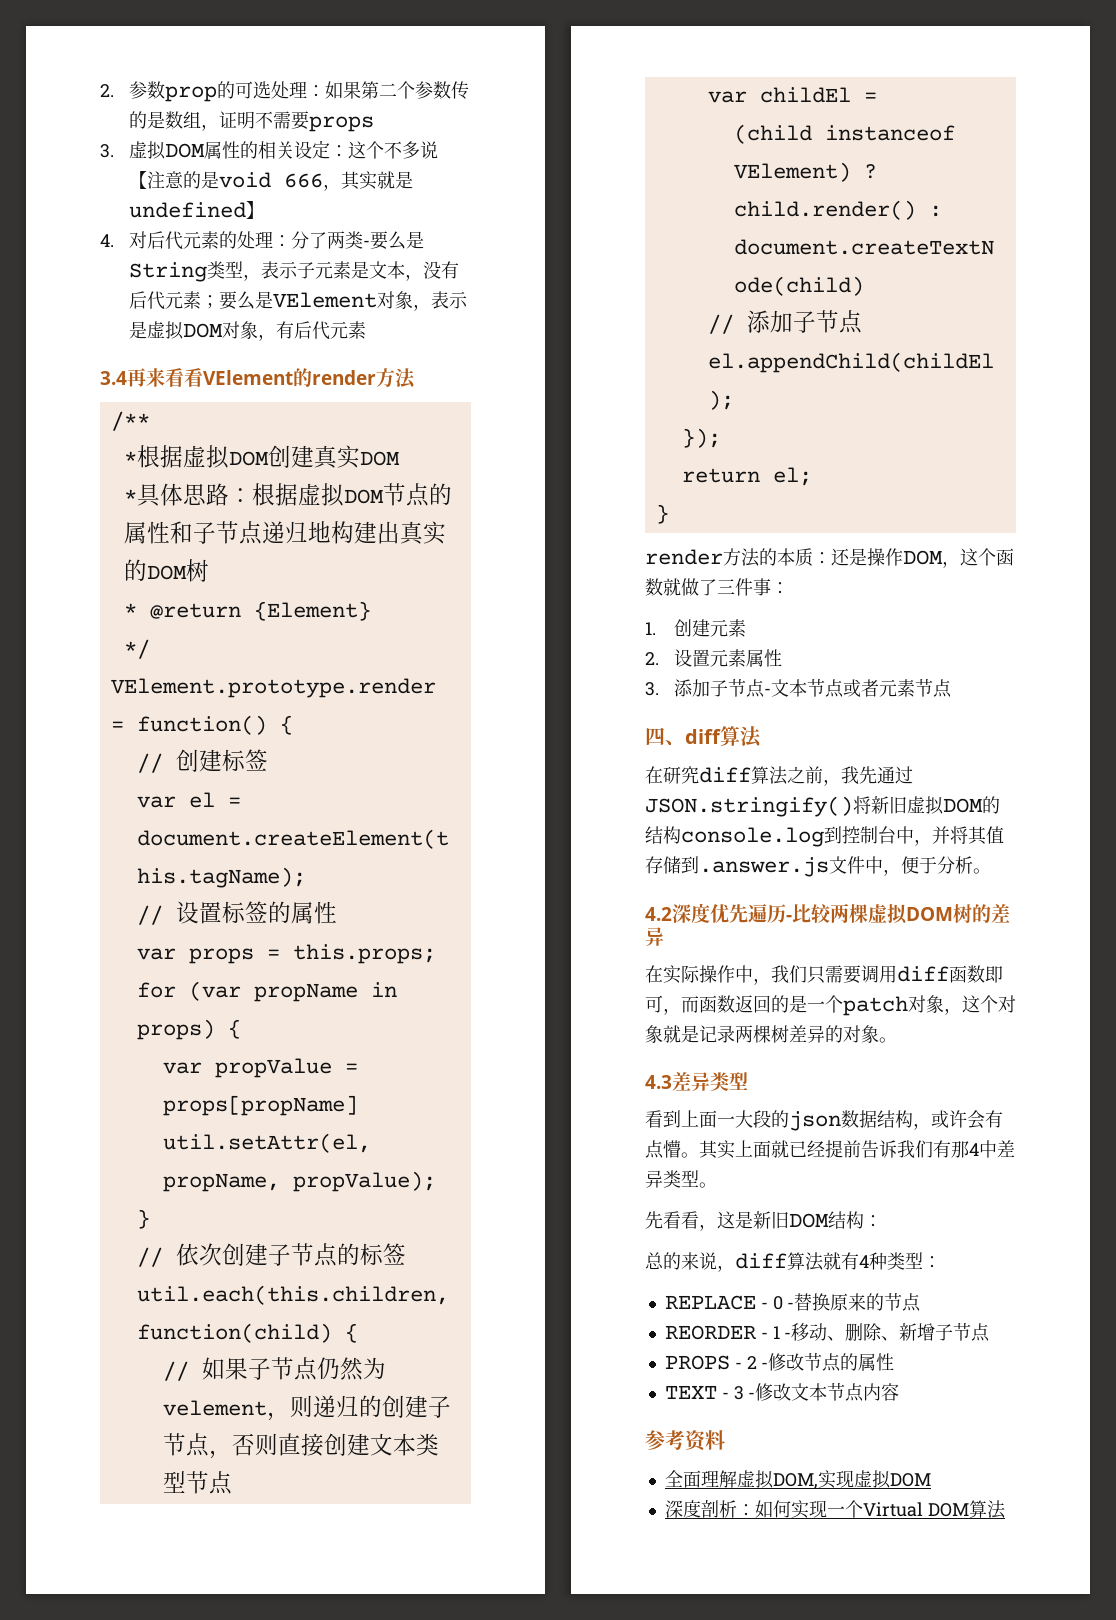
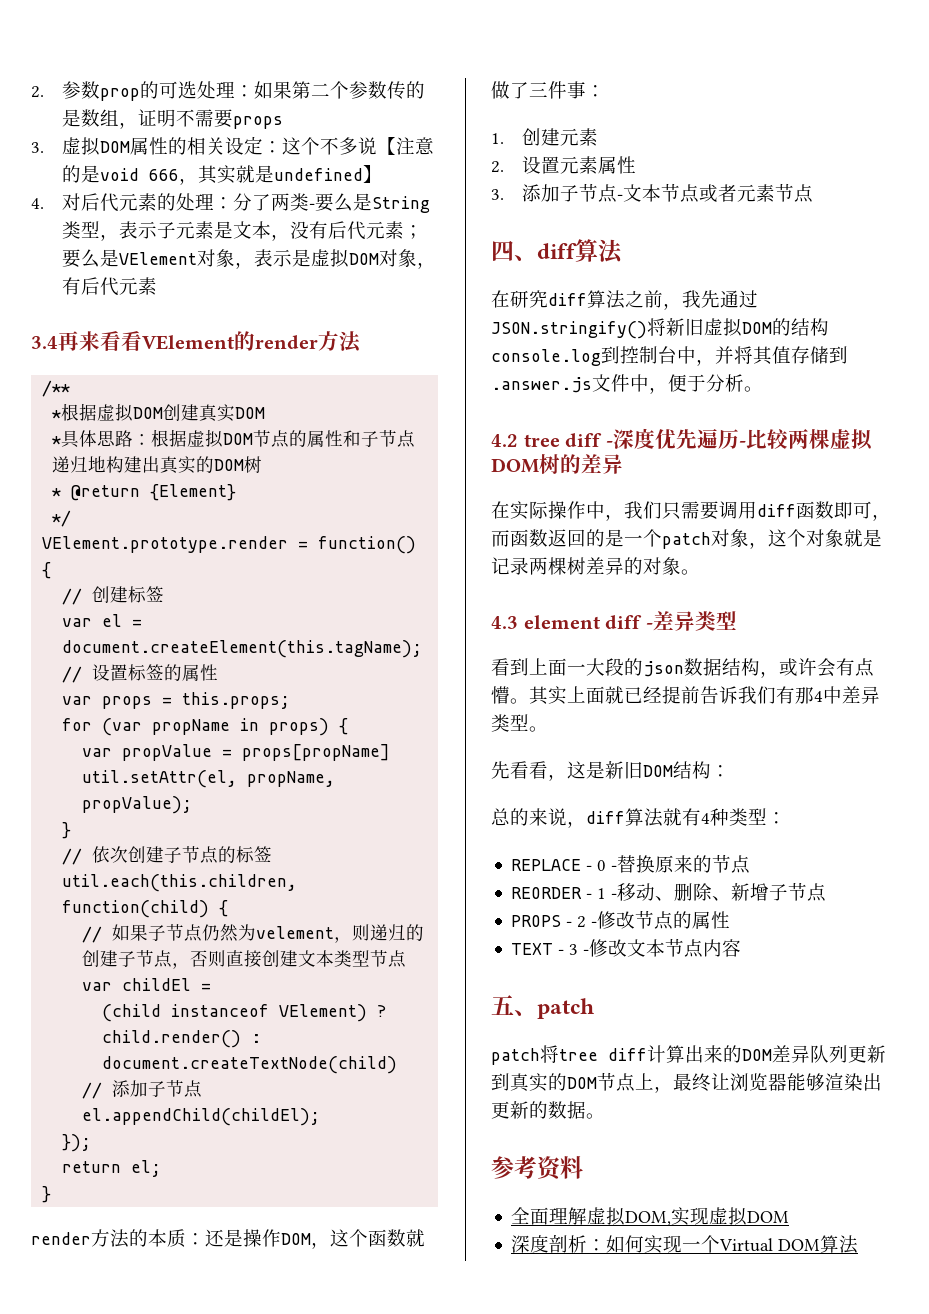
(672, 914) none -> [523,433,613,447] tree diff -
(672, 1082) none -> [523,615,653,629] element diff -
(900, 1392) none -> [491,995,595,1019] [491,1045,886,1065] [491,1072,882,1093] [491,1101,605,1119] // 五、patch // patch将tree diff计算出来的DOM差异队列更新到真实的DOM节点上，最终让浏览器能够渲染出更新的数据。

